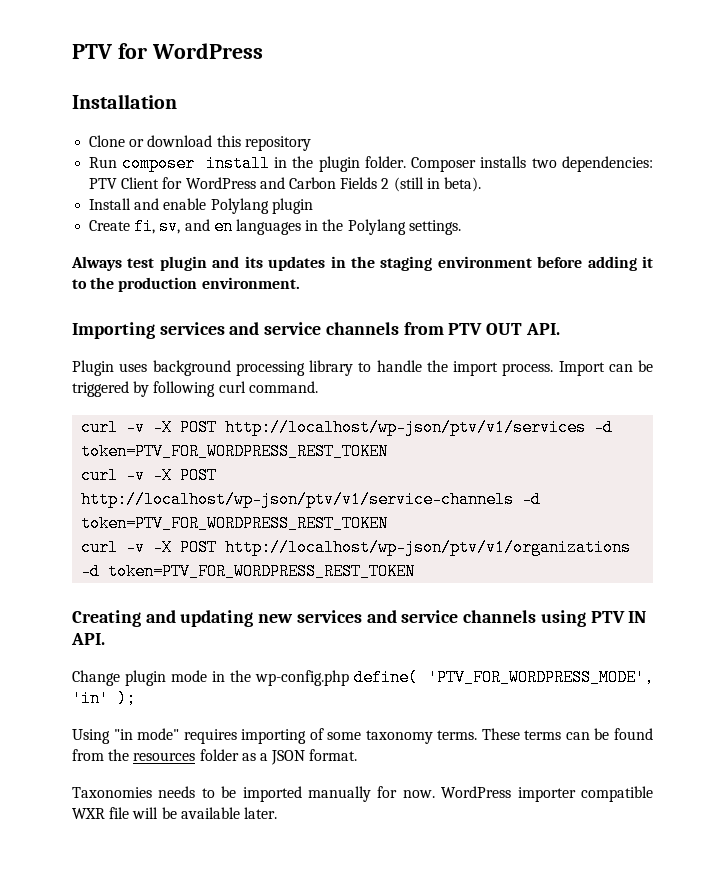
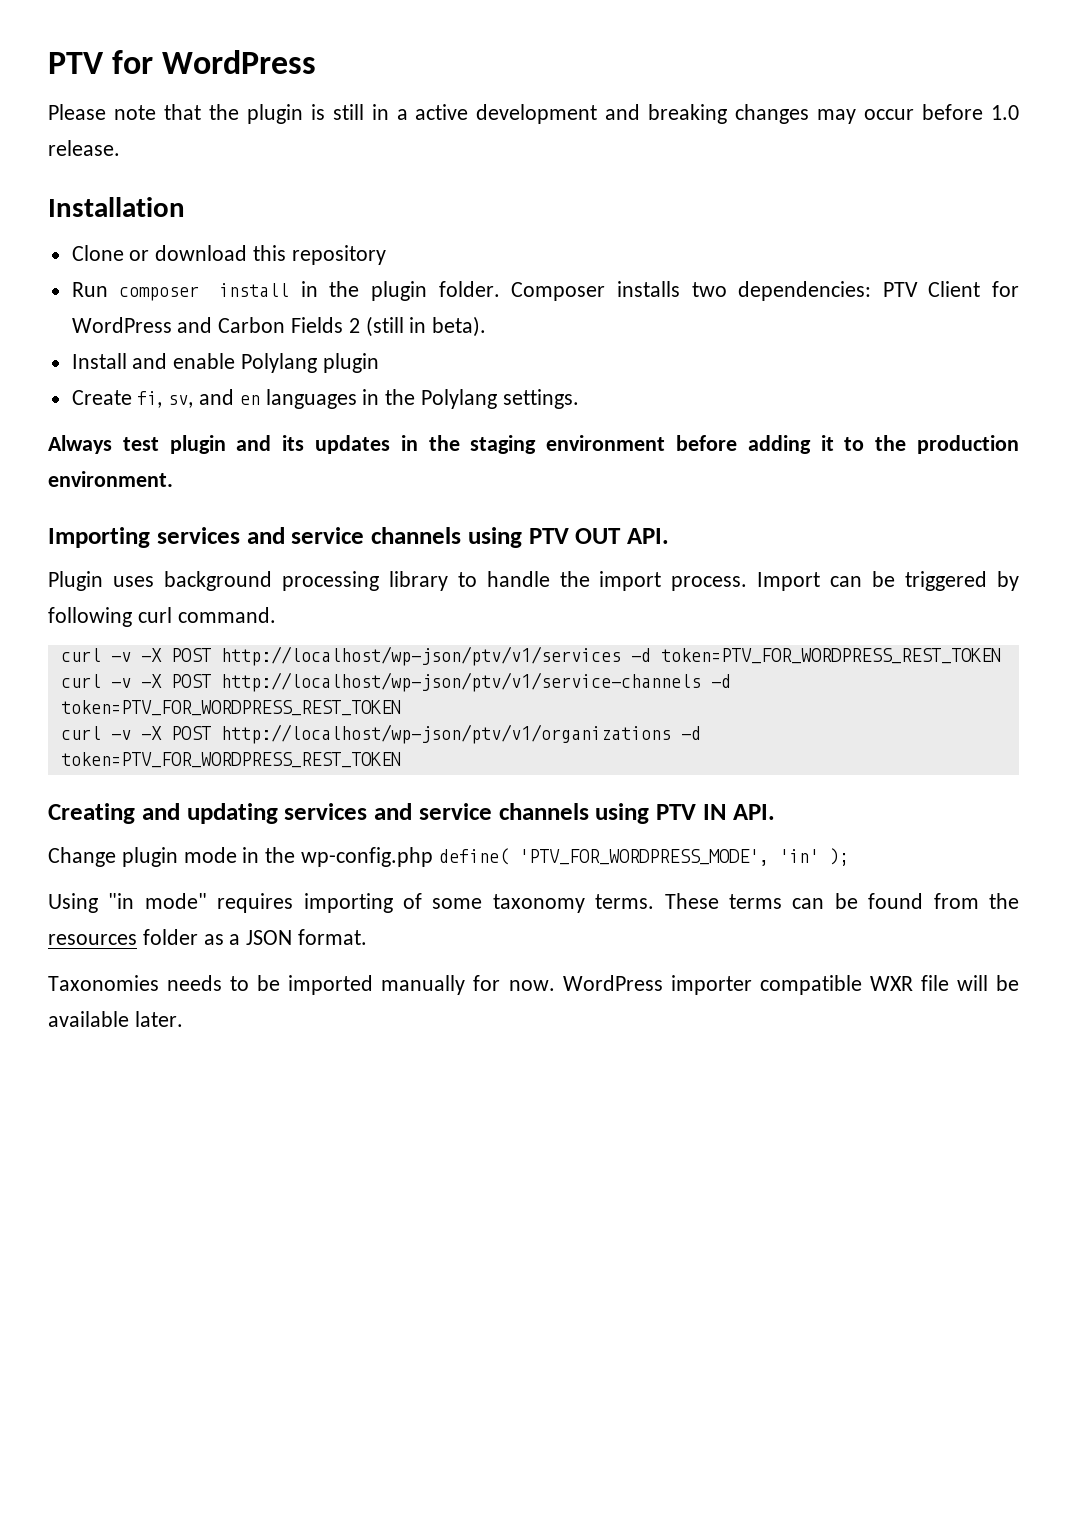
(263, 51) none -> [48,104,1020,124] [48,140,120,156] // Please note that the plugin is still in a active development and breaking changes may occur before 1.0 release.
[403,322,444,335] from -> [467,527,522,548] using
[258,614,294,623] new -> (278, 813) none

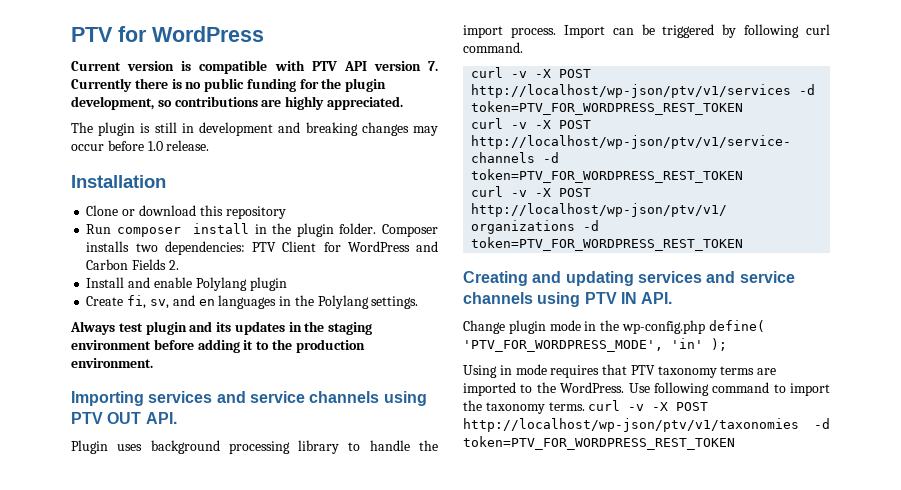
[48,104,239,120] Please note that the -> [71,60,438,74] [71,78,387,92] [71,96,403,110] [71,122,93,133] Current version is compatible with PTV API version 7. Currently there is no public funding for the plugin development, so contributions are highly appreciated. // The
[396,104,469,120] a active -> (194, 128) none
[348,316,487,337] 2 (still in beta). -> [168,260,179,270] 2.
[108,893,1019,913] [48,929,368,945] [48,975,1019,995] [48,1011,183,1027] "in mode" requires importing of some taxonomy terms. These terms can be found from the resources folder as a JSON format. // Taxonomies needs to be imported manually for now. WordPress importer compatible WXR file will be available later. -> [499,364,777,378] [463,382,830,396] [463,400,709,414] [463,418,830,432] [463,436,735,450] in mode requires that PTV taxonomy terms are imported to the WordPress. Use following command to import the taxonomy terms. curl -v -X POST http://localhost/wp-json/ptv/v1/taxonomies -d token=PTV_FOR_WORDPRESS_REST_TOKEN

